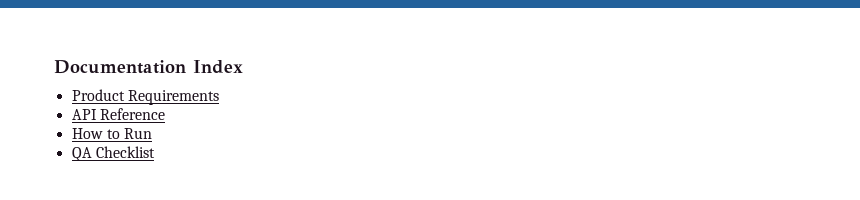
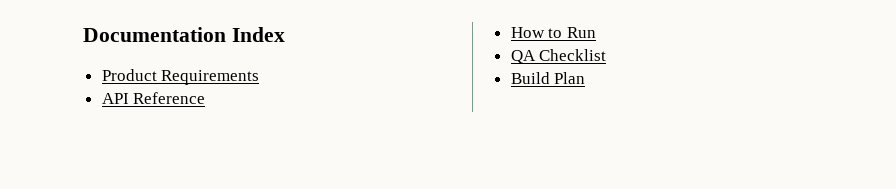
(155, 152) none -> [510,72,586,84] // Build Plan

